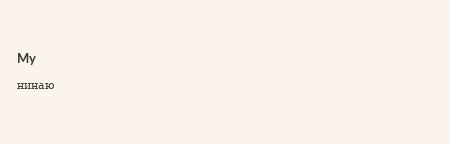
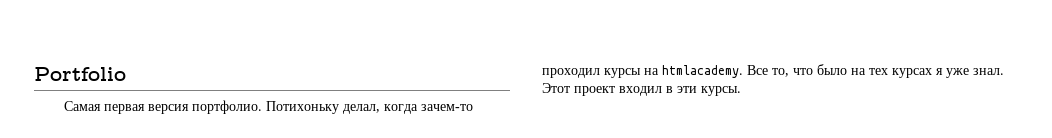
[17,53,36,65] [17,83,55,89] My // нинаю -> [34,67,126,81] [64,100,474,114] [542,64,1004,78] [542,83,741,96] Portfolio // Самая первая версия портфолио. Потихоньку делал, когда зачем-то проходил курсы на htmlacademy. Все то, что было на тех курсах я уже знал. Этот проект входил в эти курсы.

